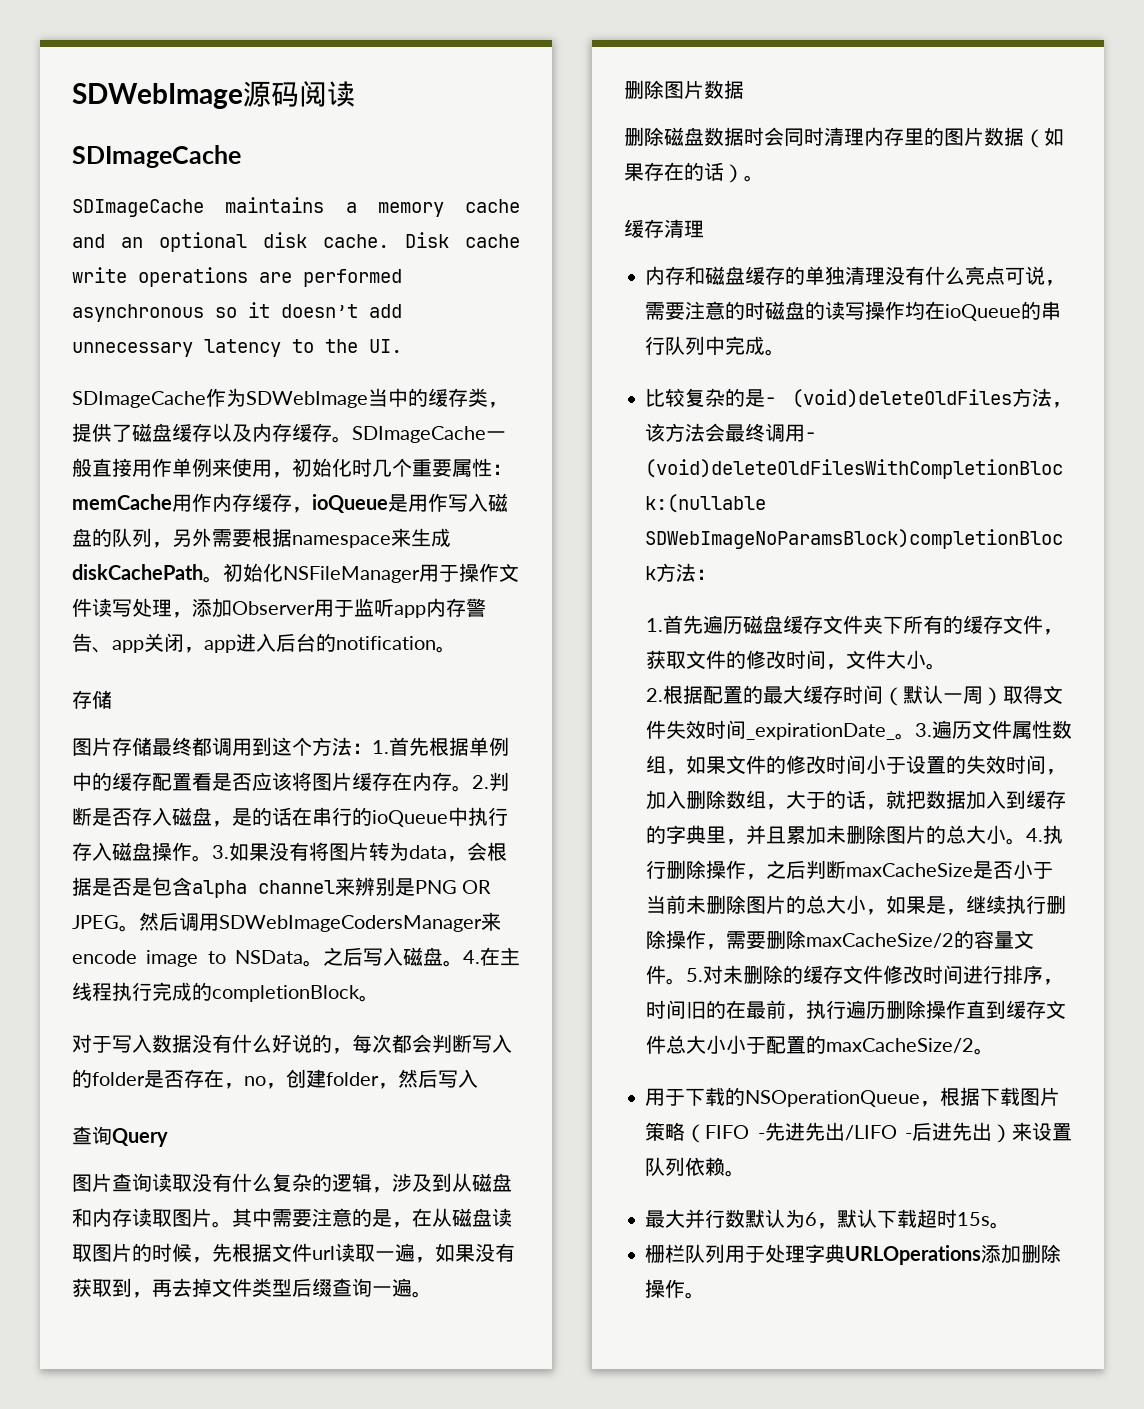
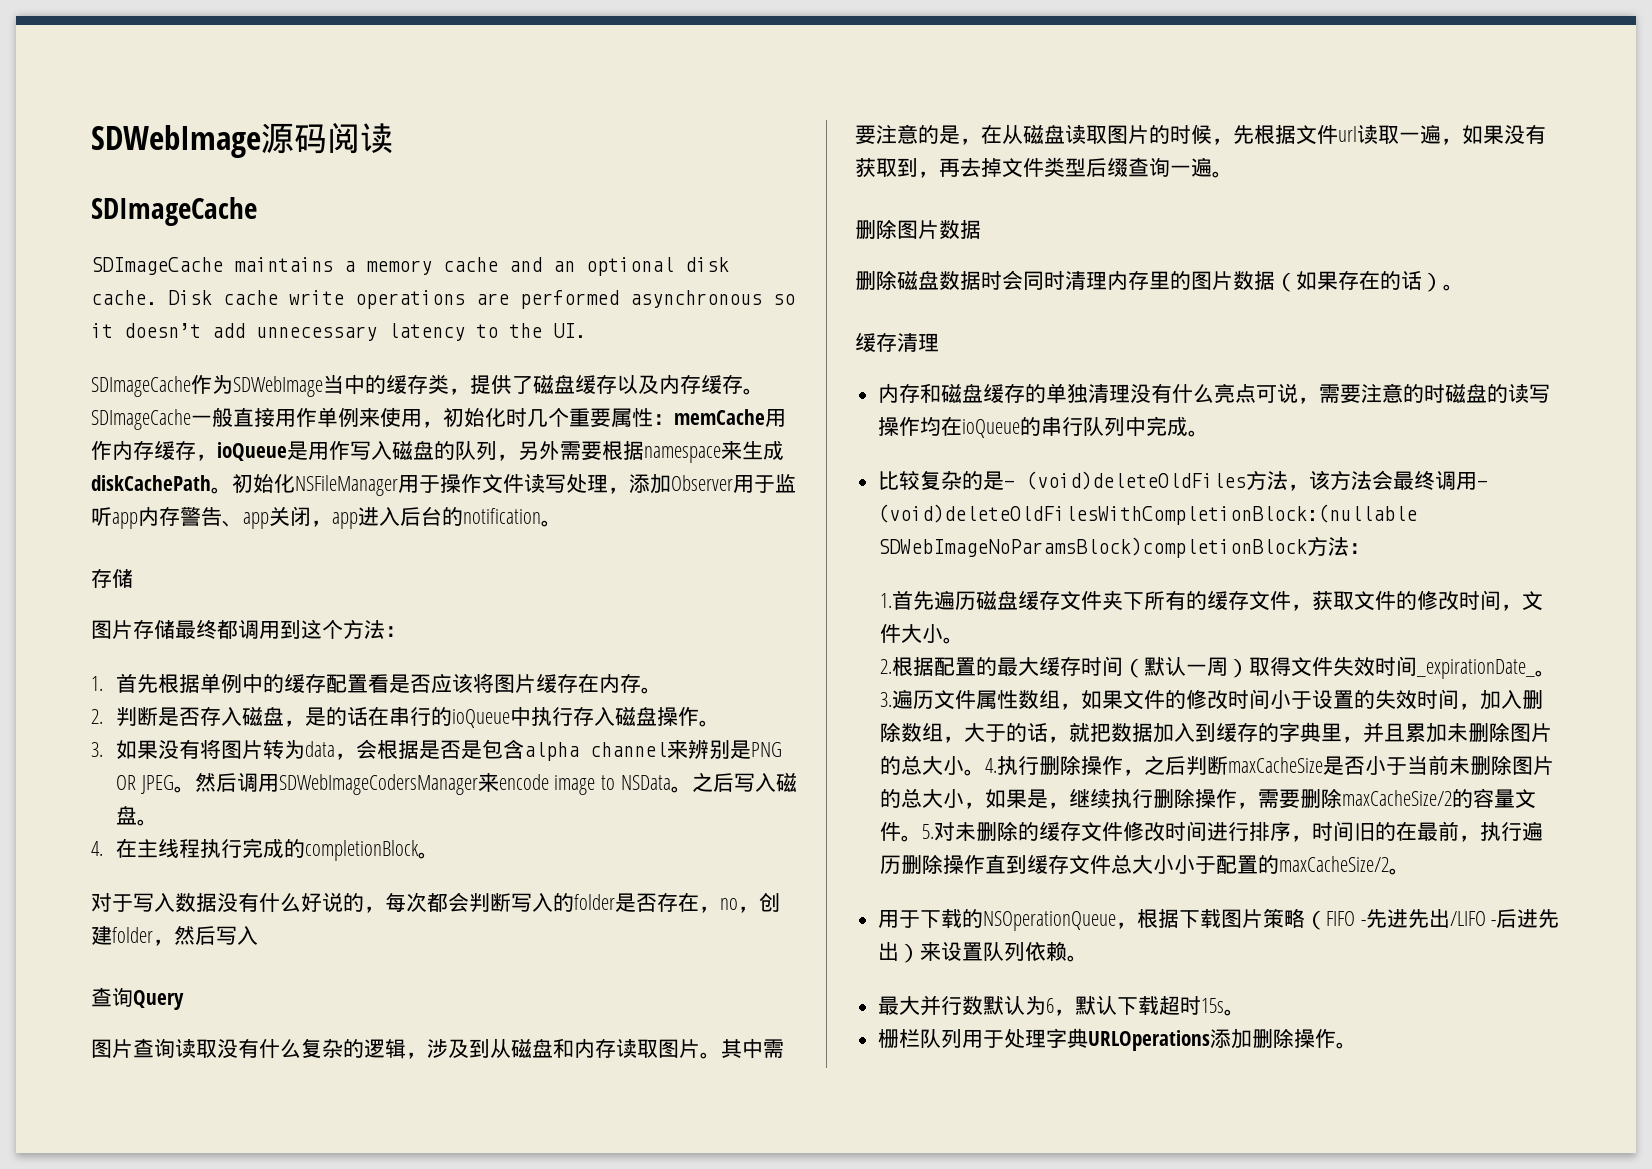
(372, 748) none -> (406, 631) //
(472, 788) none -> (662, 690) //
(212, 858) none -> (720, 723) //
(463, 963) none -> (158, 822) //

